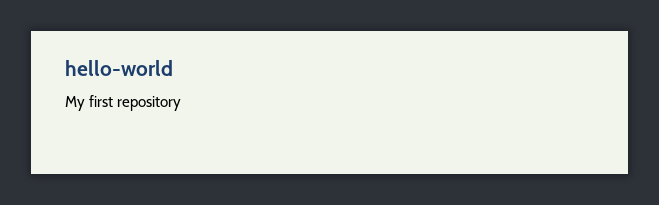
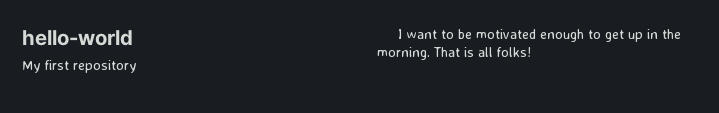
(182, 103) none -> [398,29,682,42] [377,47,531,60] // I want to be motivated enough to get up in the morning. That is all folks!

